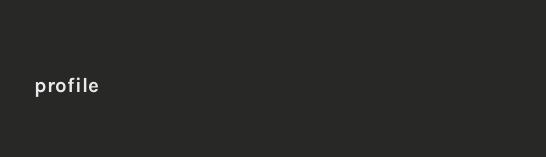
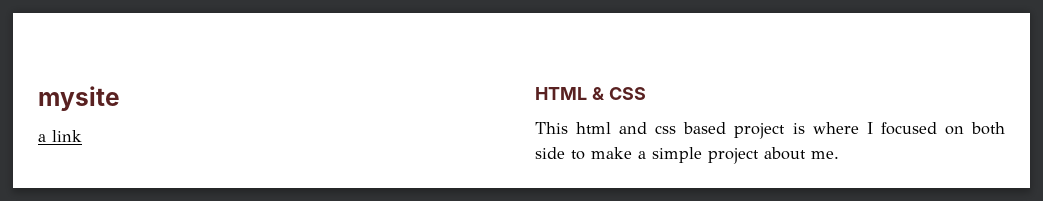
[34,77,99,97] profile -> [38,86,120,111] [38,130,82,142] [535,87,646,100] [535,122,1005,139] [535,147,839,164] mysite // a link // HTML & CSS // This html and css based project is where I focused on both side to make a simple project about me.

